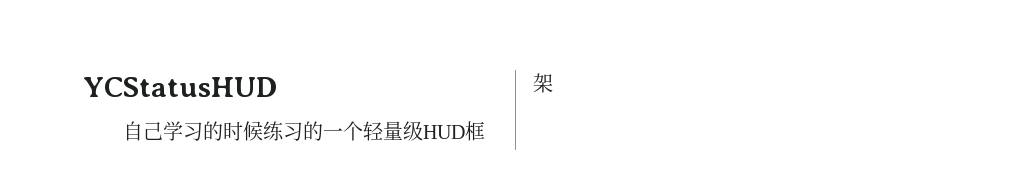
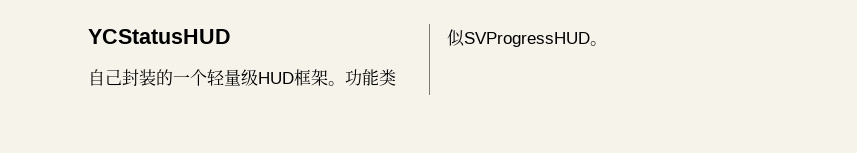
[163,121,304,141] 学习的时候练习 -> [122,69,156,86] 封装
(553, 83) none -> [328,69,396,86] [447,29,607,47] 。功能类似SVProgressHUD。

